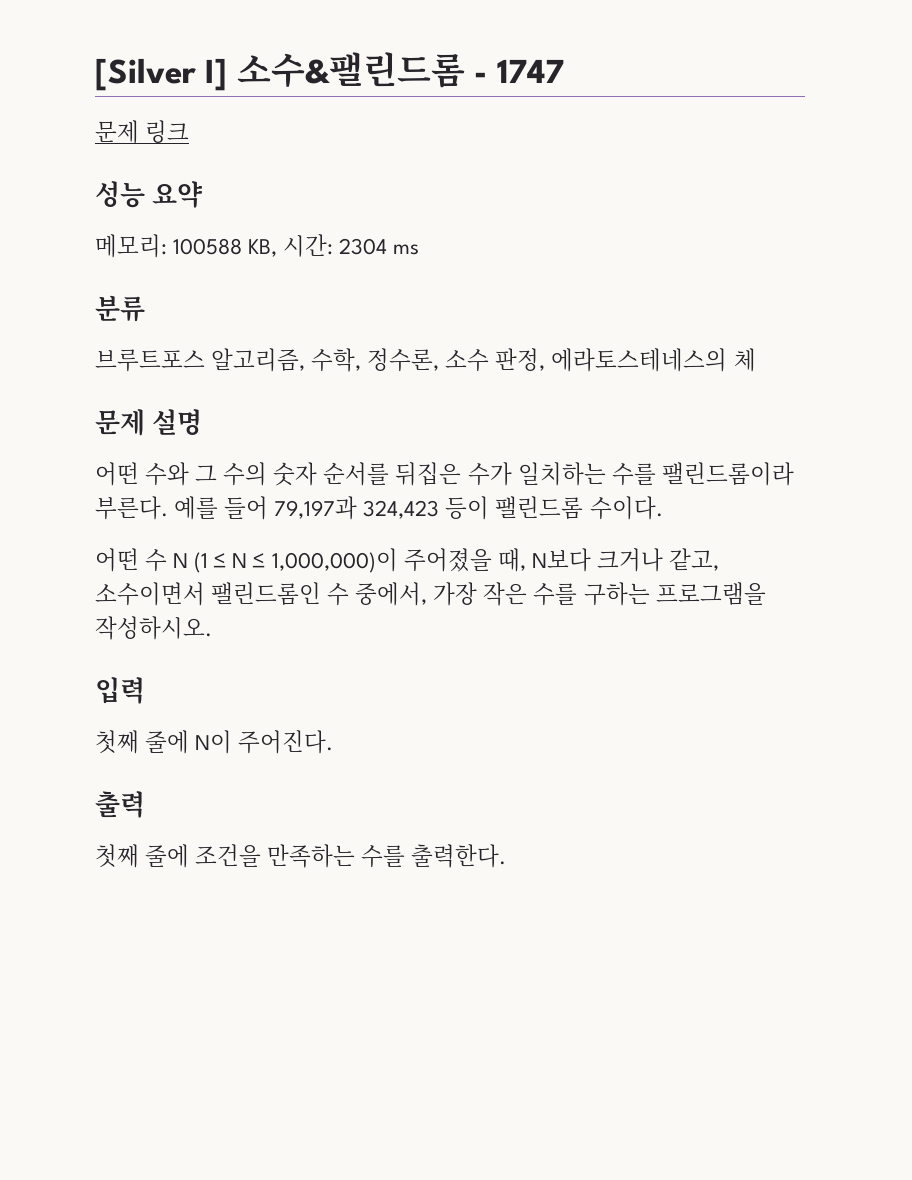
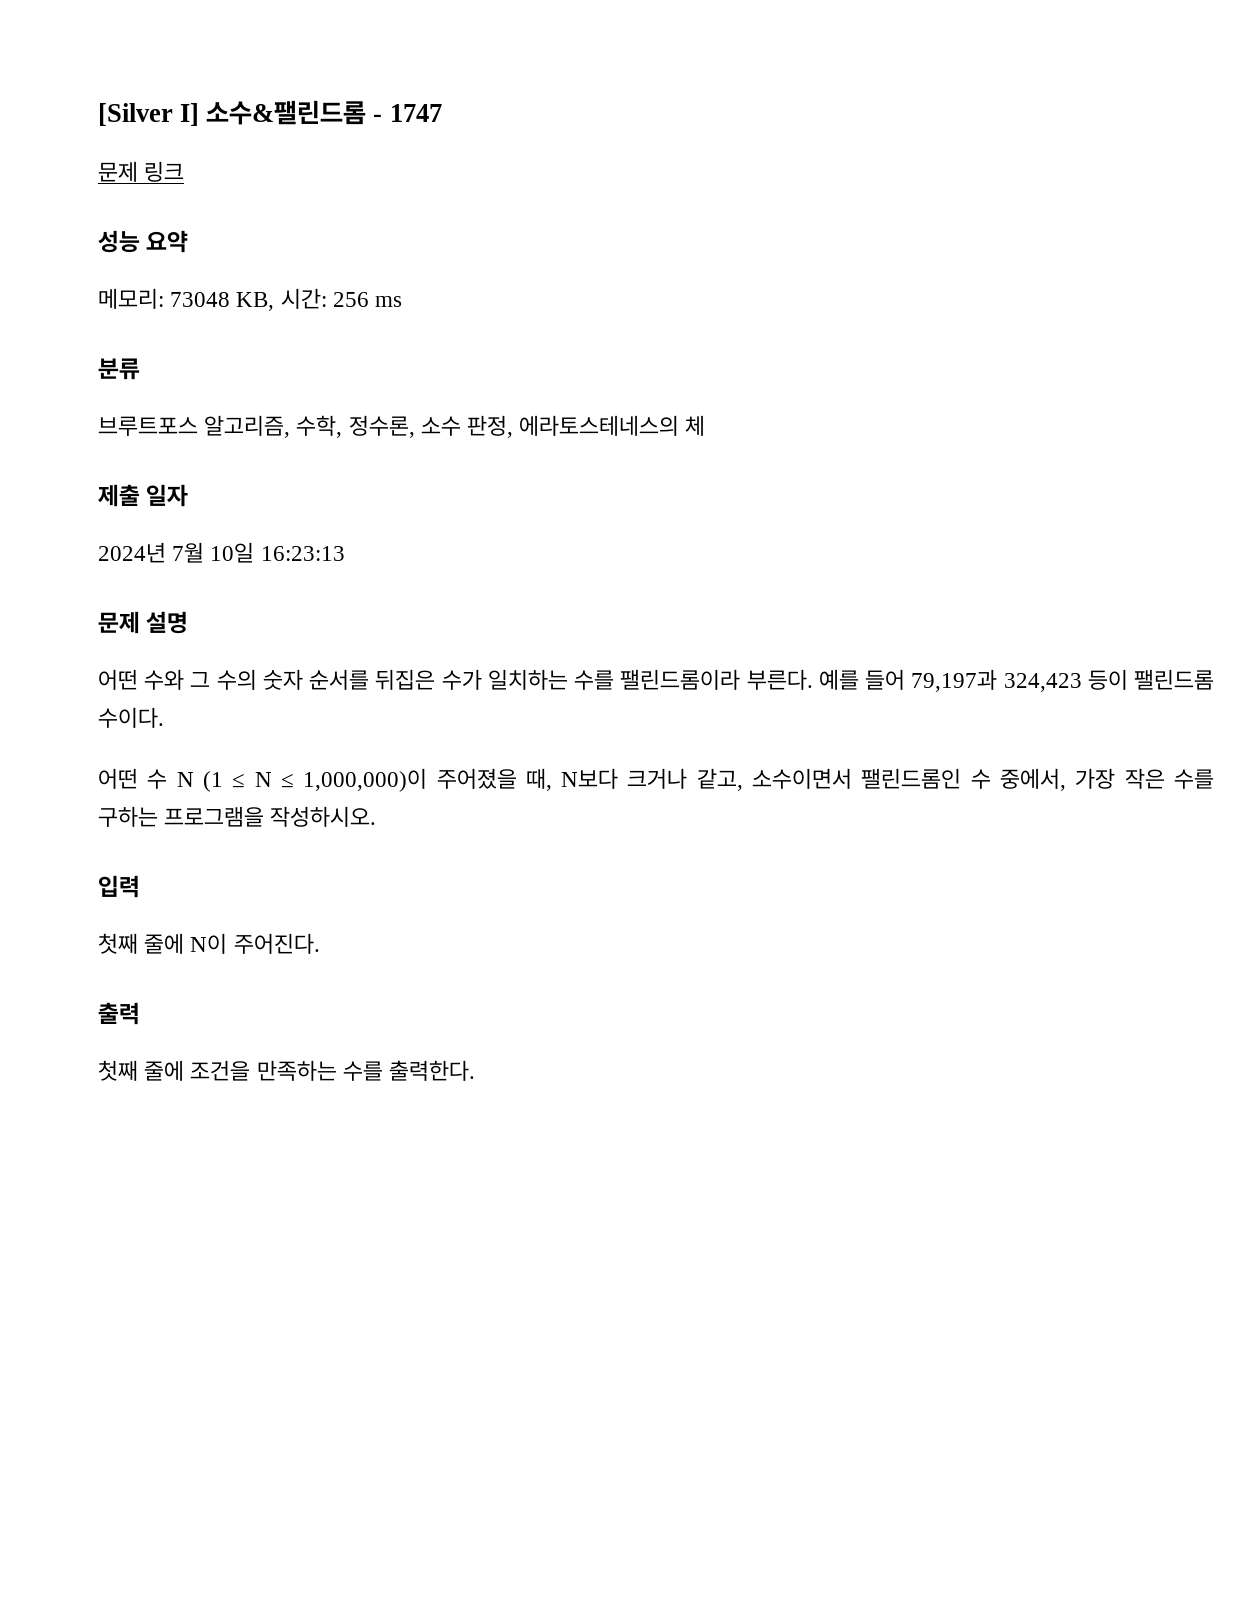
[173,238,243,255] 100588 -> [170,292,231,307] 73048
[339,238,388,255] 2304 -> [332,292,369,307] 256
(756, 360) none -> [98,484,189,507] [98,542,345,563] // 제출 일자 // 2024년 7월 10일 16:23:13

